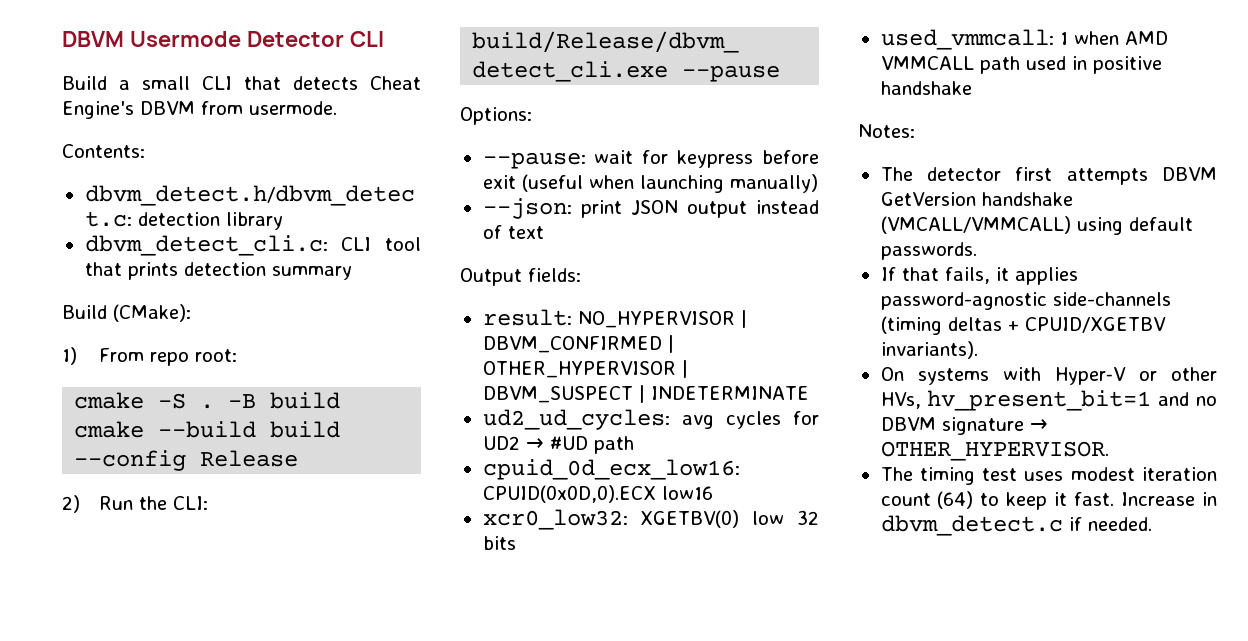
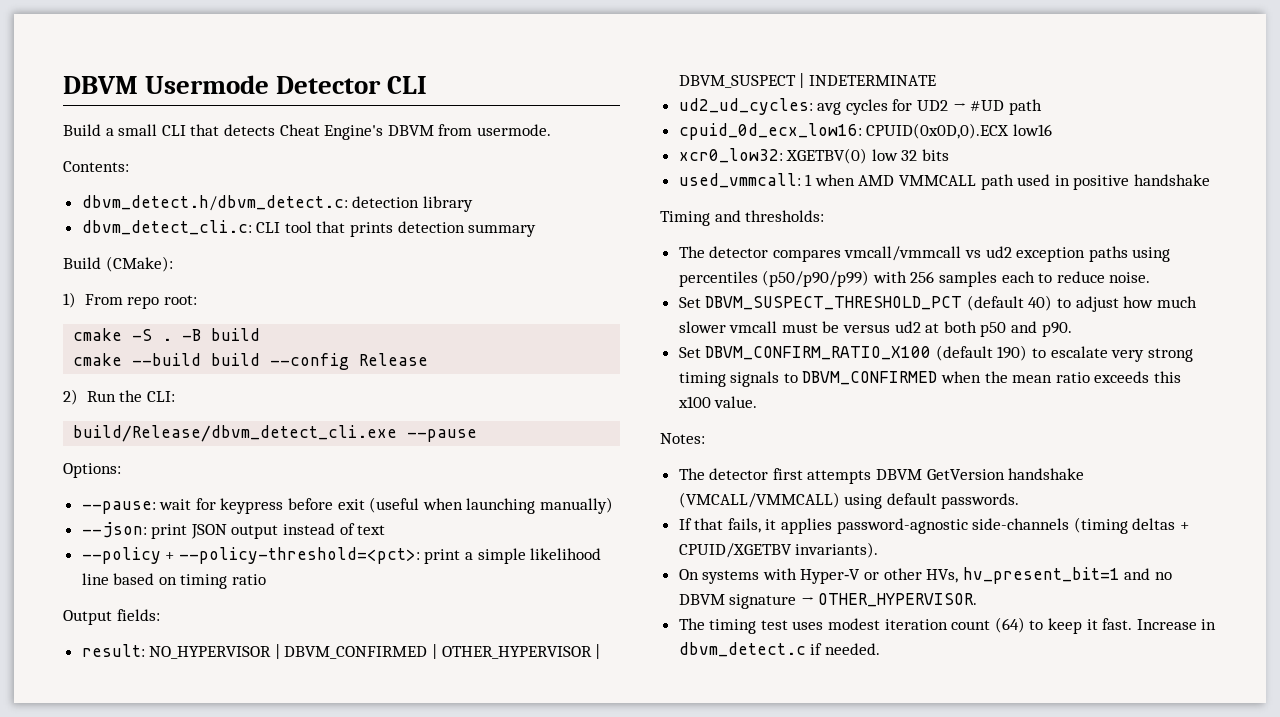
(544, 232) none -> [81,547,602,564] [81,573,267,589] // --policy + --policy-threshold=<pct>: print a simple likelihood line based on timing ratio
(972, 88) none -> [660,210,825,226] [678,246,1171,262] [678,270,1151,287] [678,295,1197,312] [678,321,1072,337] [678,345,1193,362] [678,371,1182,387] [677,396,758,408] // Timing and thresholds: // The detector compares vmcall/vmmcall vs ud2 exception paths using percentiles (p50/p90/p99) with 256 samples each to reduce noise. // Set DBVM_SUSPECT_THRESHOLD_PCT (default 40) to adjust how much slower vmcall must be versus ud2 at both p50 and p90. // Set DBVM_CONFIRM_RATIO_X100 (default 190) to escalate very strong timing signals to DBVM_CONFIRMED when the mean ratio exceeds this x100 value.

